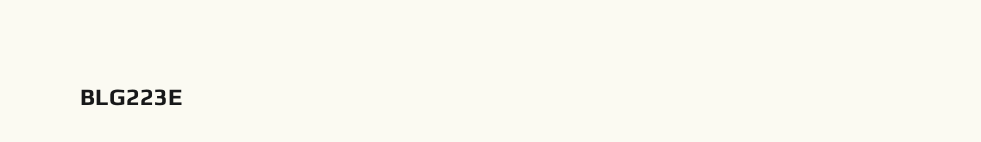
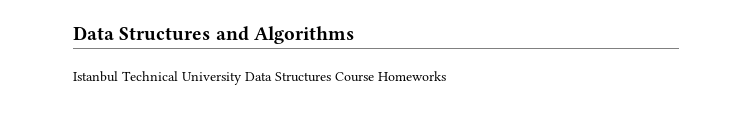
[80,89,182,106] BLG223E -> [73,26,354,44] [73,71,446,85] Data Structures and Algorithms // Istanbul Technical University Data Structures Course Homeworks

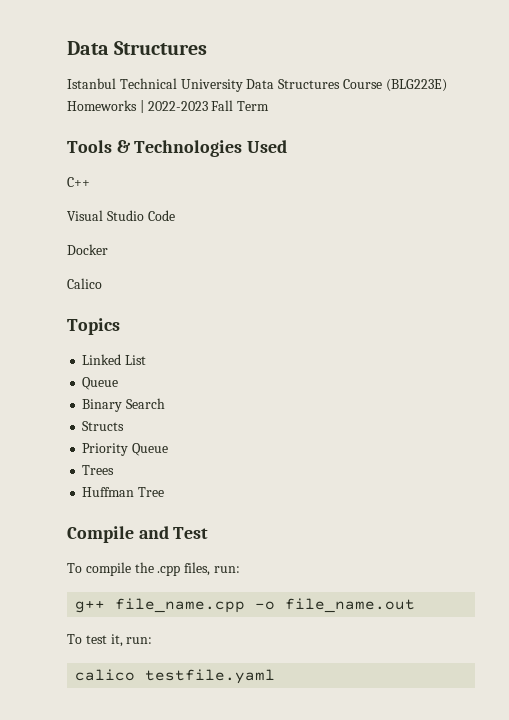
[73,26,354,44] Data Structures and Algorithms -> [67,41,208,55] Data Structures
[378,71,446,81] Homeworks -> [385,79,447,92] [67,100,270,113] [67,140,288,157] [67,177,90,187] [67,210,175,221] [67,244,108,255] [67,278,102,289] [67,318,120,335] [82,354,147,365] [82,377,119,390] [82,398,166,412] [82,421,125,431] [82,443,169,456] [82,465,115,475] [82,487,165,497] [67,526,209,543] [67,562,240,576] [75,598,416,613] [67,634,153,647] [75,669,276,684] (BLG223E) Homeworks | 2022-2023 Fall Term // Tools & Technologies Used // C++ // Visual Studio Code // Docker // Calico // Topics // Linked List // Queue // Binary Search // Structs // Priority Queue // Trees // Huffman Tree // Compile and Test // To compile the .cpp files, run: // g++ file_name.cpp -o file_name.out // To test it, run: // calico testfile.yaml

